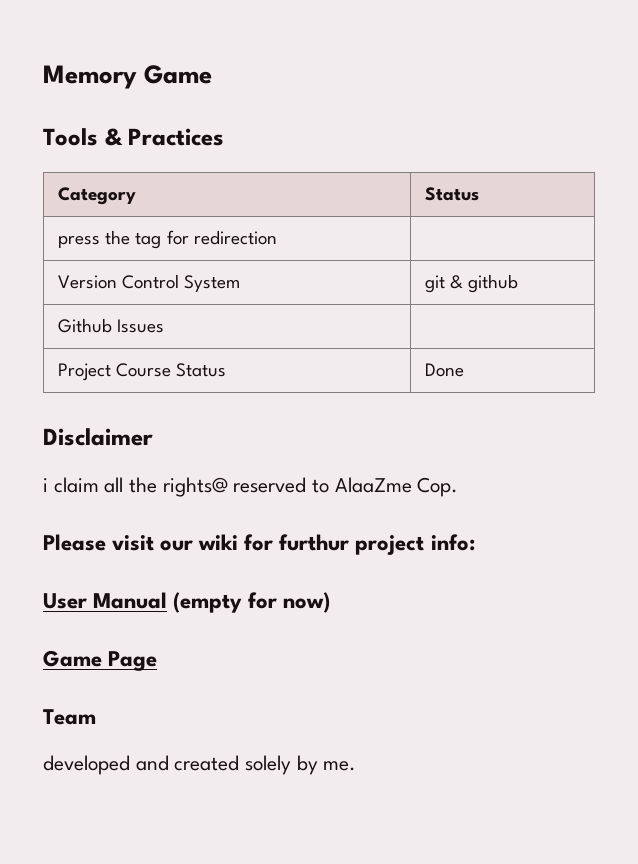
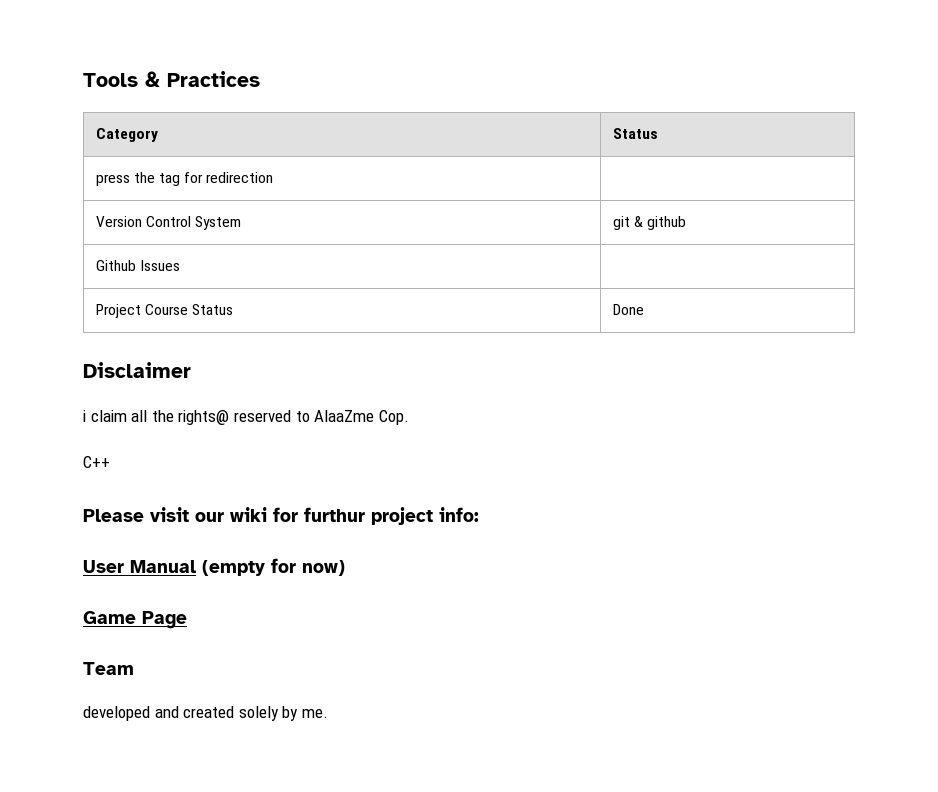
[43,65,213,89] Memory Game // -> (83, 80) none
(459, 487) none -> [83,456,110,468] // C++

